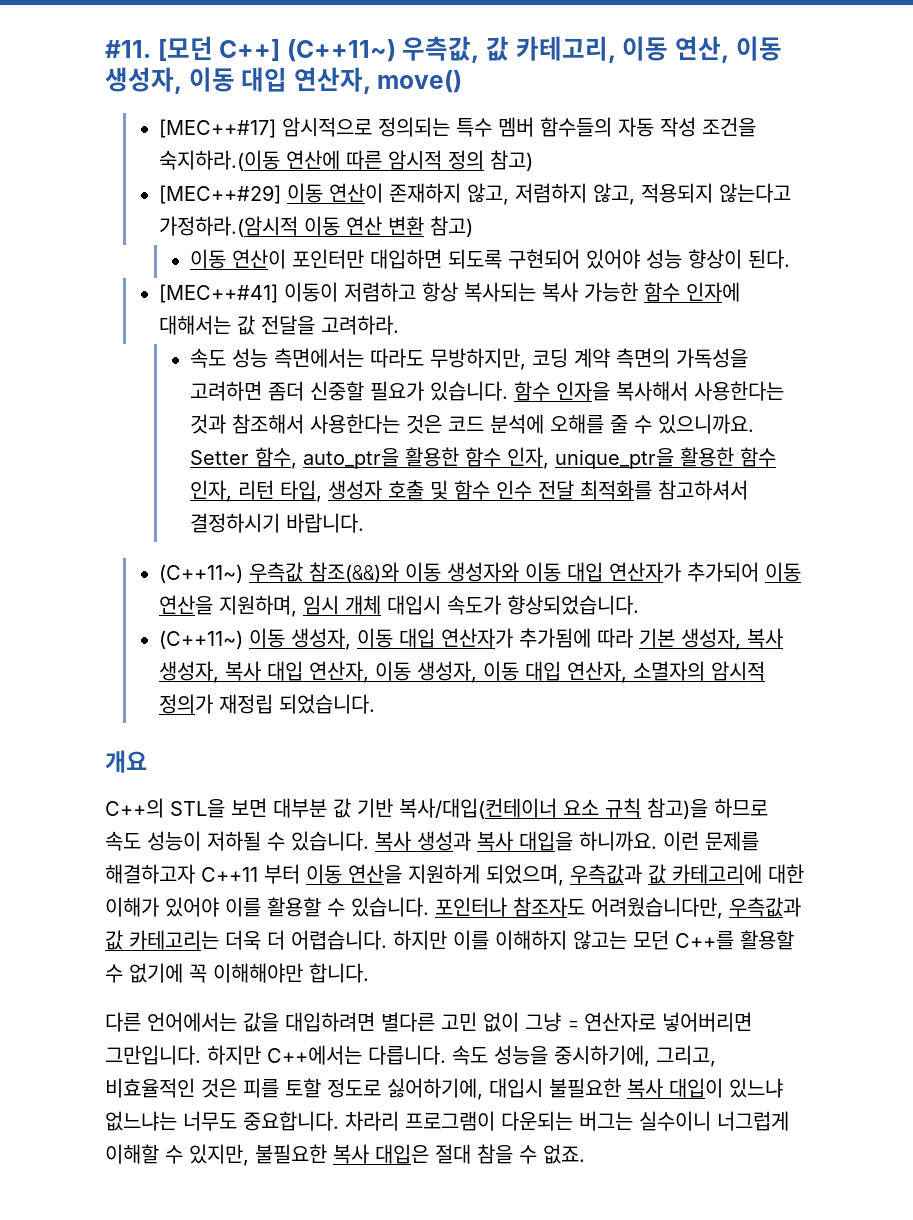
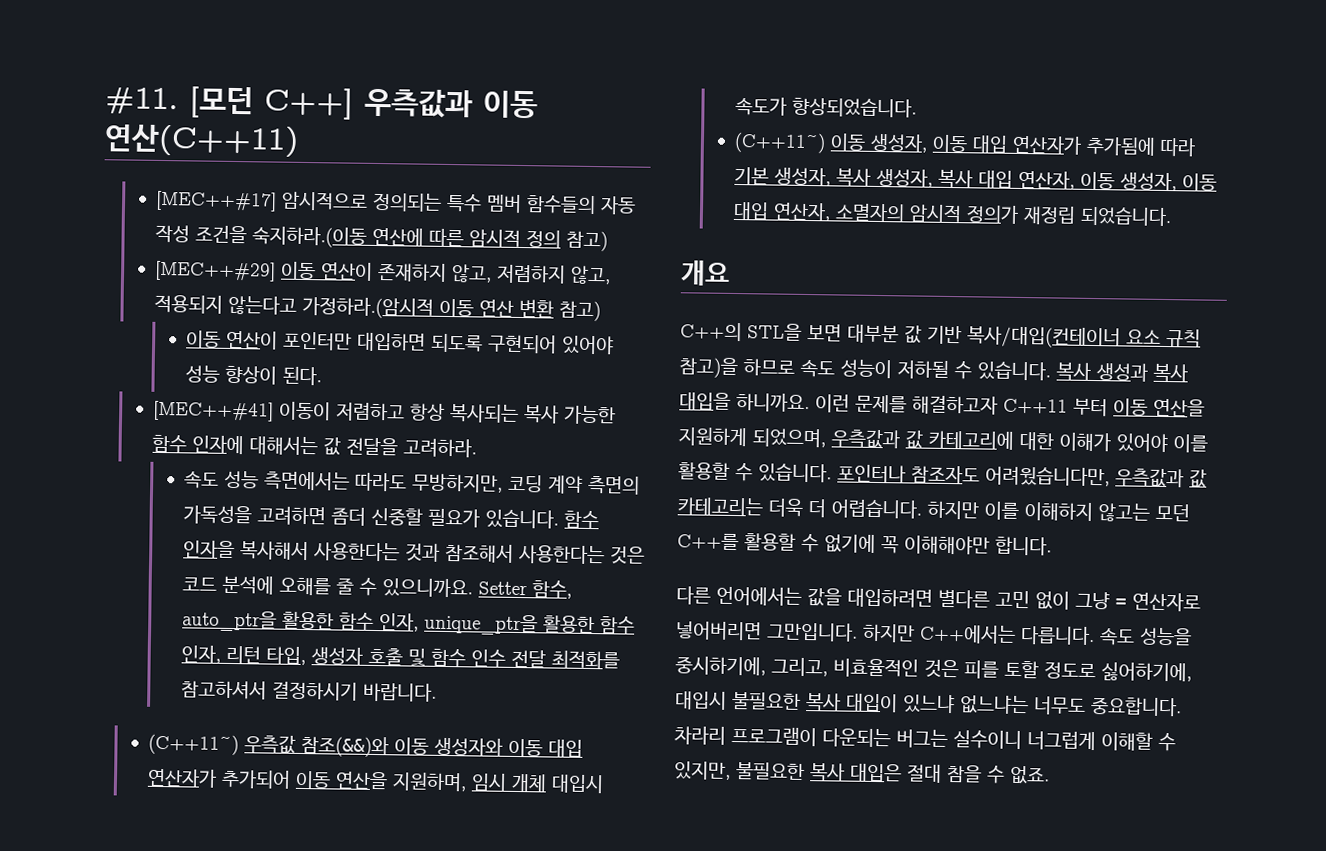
[286,36,782,63] [105,67,463,94] (C++11~) 우측값, 값 카테고리, 이동 연산, 이동 생성자, 이동 대입 연산자, move() -> [364,88,538,119] [104,124,299,158] 우측값과 이동 연산(C++11)

